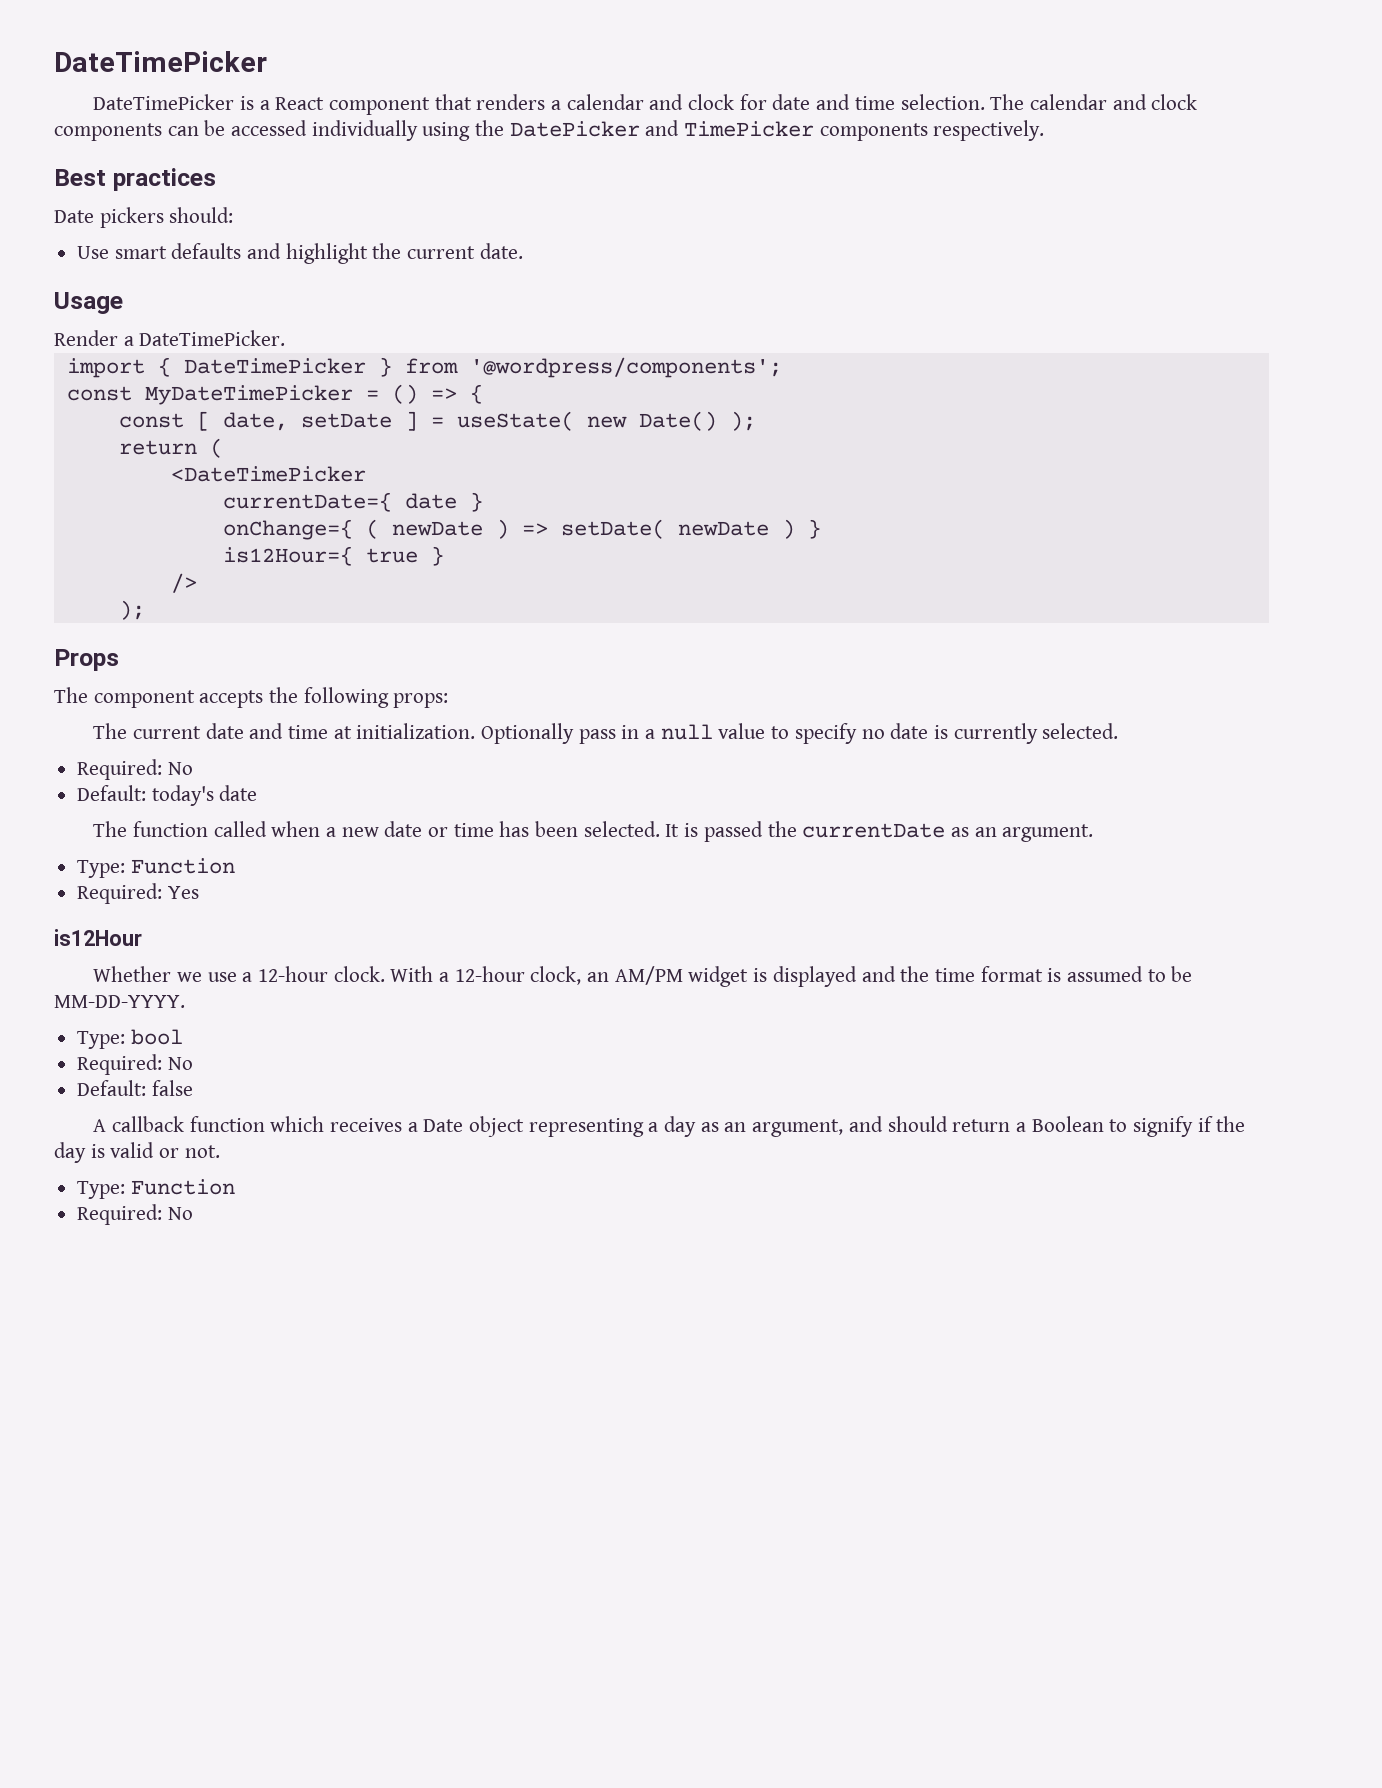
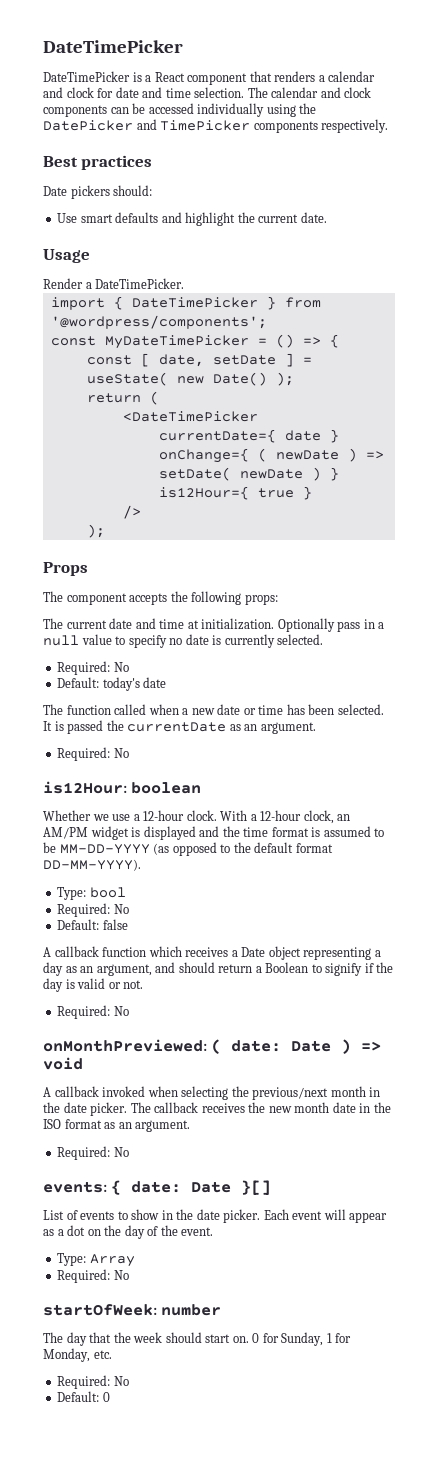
[77,858,235,878] [77,883,199,904] [54,929,142,946] Type: Function // Required: Yes // is12Hour -> [57,747,129,761] [43,781,201,794] Required: No // is12Hour: boolean
[54,995,185,1008] MM-DD-YYYY. -> [59,842,333,856] [43,859,141,871] MM-DD-YYYY (as opposed to the default format DD-MM-YYYY).
[77,1179,235,1199] [77,1204,193,1225] Type: Function // Required: No -> [57,1005,129,1019] [43,1039,381,1054] [43,1057,83,1070] [43,1086,381,1100] [43,1102,391,1116] [43,1119,191,1132] [57,1146,129,1160] [43,1180,271,1195] [43,1209,388,1223] [43,1225,214,1239] [57,1253,135,1267] [57,1269,129,1283] [43,1304,221,1316] [43,1332,352,1346] [43,1348,112,1362] [57,1375,129,1389] [57,1391,110,1402] Required: No // onMonthPreviewed: ( date: Date ) => void // A callback invoked when selecting the previous/next month in the date picker. The callback receives the new month date in the ISO format as an argument. // Required: No // events: { date: Date }[] // List of events to show in the date picker. Each event will appear as a dot on the day of the event. // Type: Array // Required: No // startOfWeek: number // The day that the week should start on. 0 for Sunday, 1 for Monday, etc. // Required: No // Default: 0

